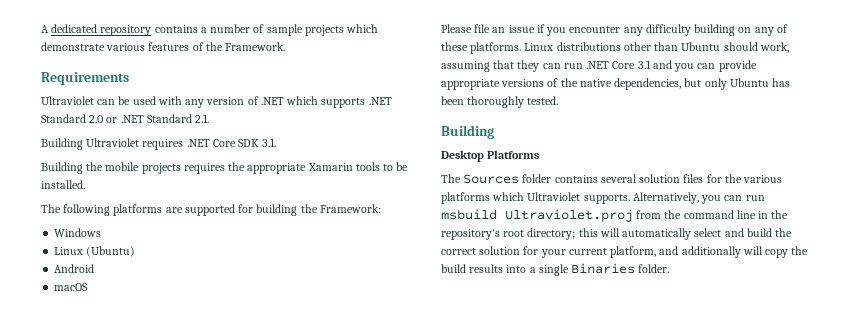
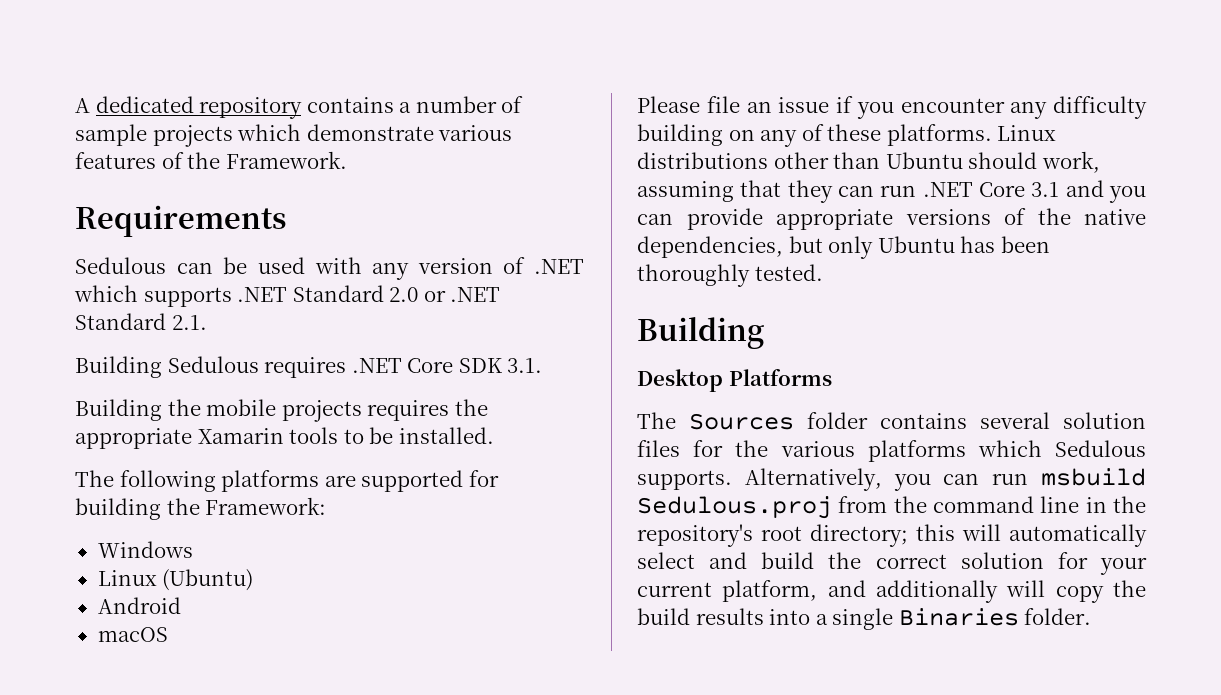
[41,96,94,105] Ultraviolet -> [75,257,166,274] Sedulous
[86,138,140,147] Ultraviolet -> [167,356,259,373] Sedulous
[527,192,581,201] Ultraviolet -> [1055,440,1146,457] Sedulous
[505,209,633,222] Ultraviolet.proj -> [637,496,832,519] Sedulous.proj

